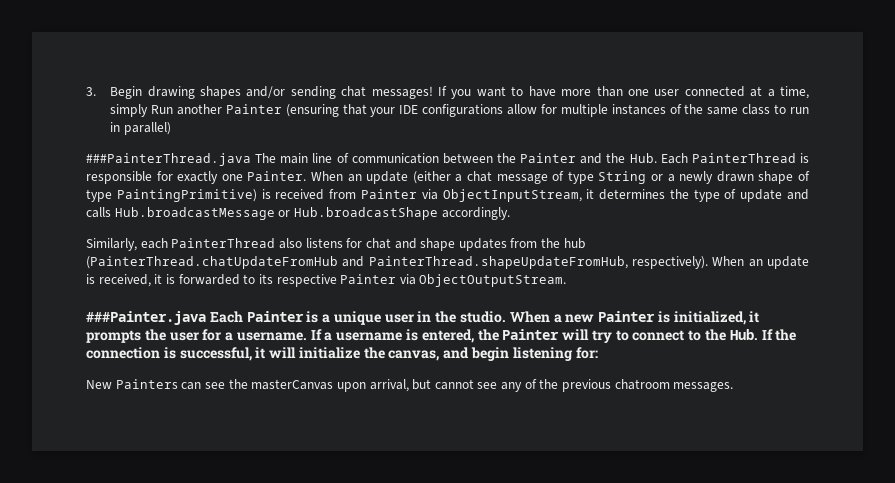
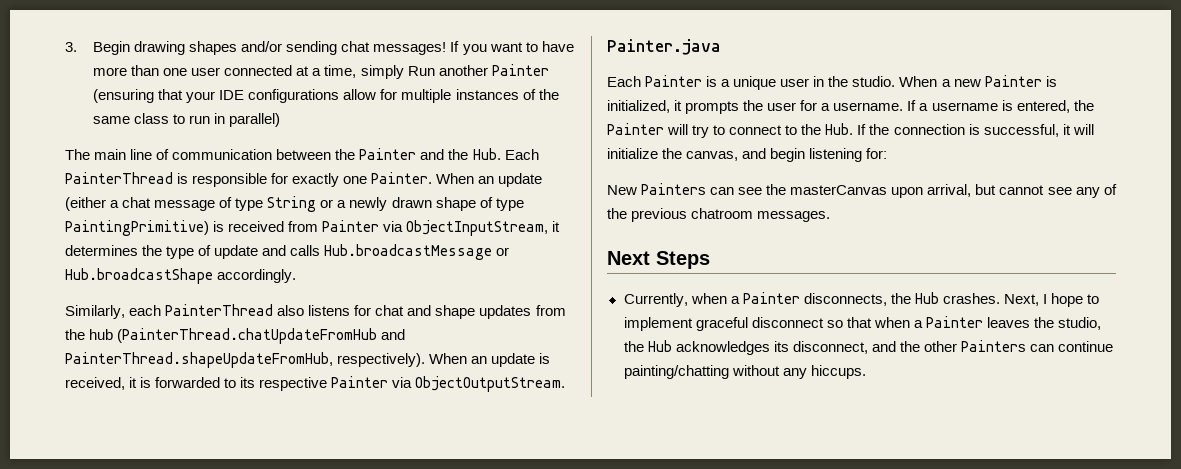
[86,153,251,166] ###PainterThread.java -> (281, 120) none
[86,311,206,325] ###Painter.java -> [607,39,721,55] Painter.java //
(734, 387) none -> [607,251,710,269] [623,292,1100,307] [623,316,1101,331] [623,340,1113,355] [623,365,866,379] // Next Steps // Currently, when a Painter disconnects, the Hub crashes. Next, I hope to implement graceful disconnect so that when a Painter leaves the studio, the Hub acknowledges its disconnect, and the other Painters can continue painting/chatting without any hiccups.

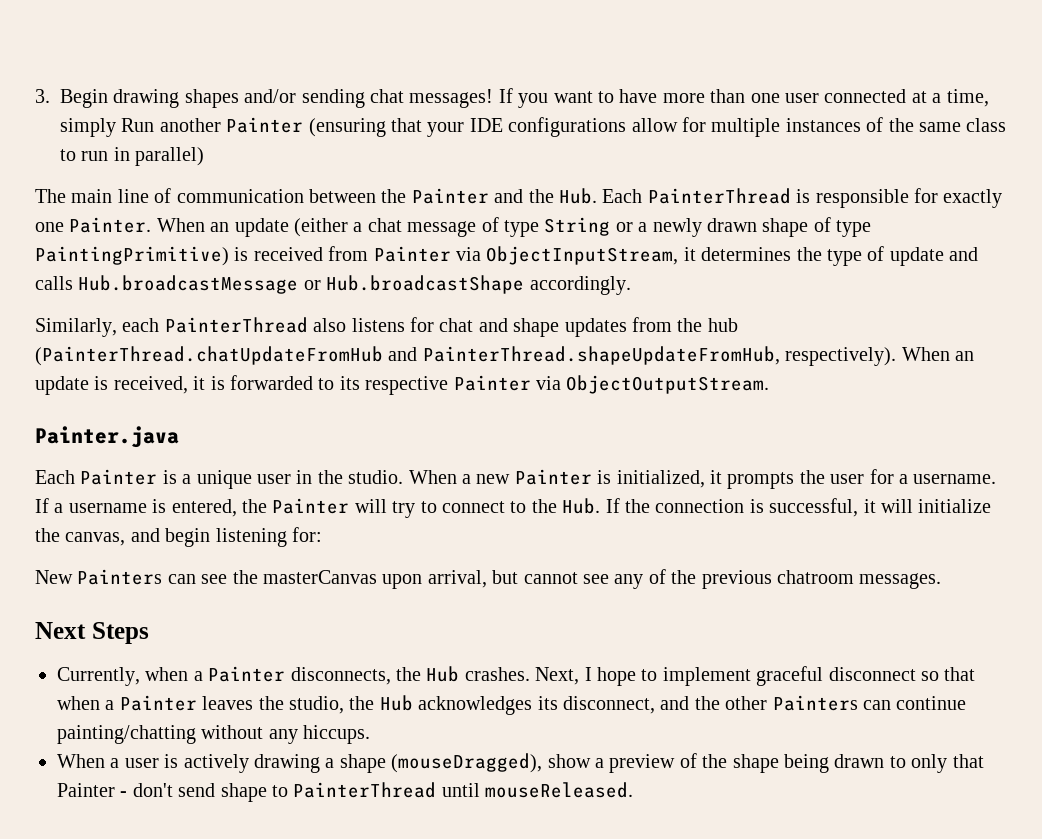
(866, 372) none -> [57,753,984,773] [57,782,634,802] // When a user is actively drawing a shape (mouseDragged), show a preview of the shape being drawn to only that Painter - don't send shape to PainterThread until mouseReleased.

